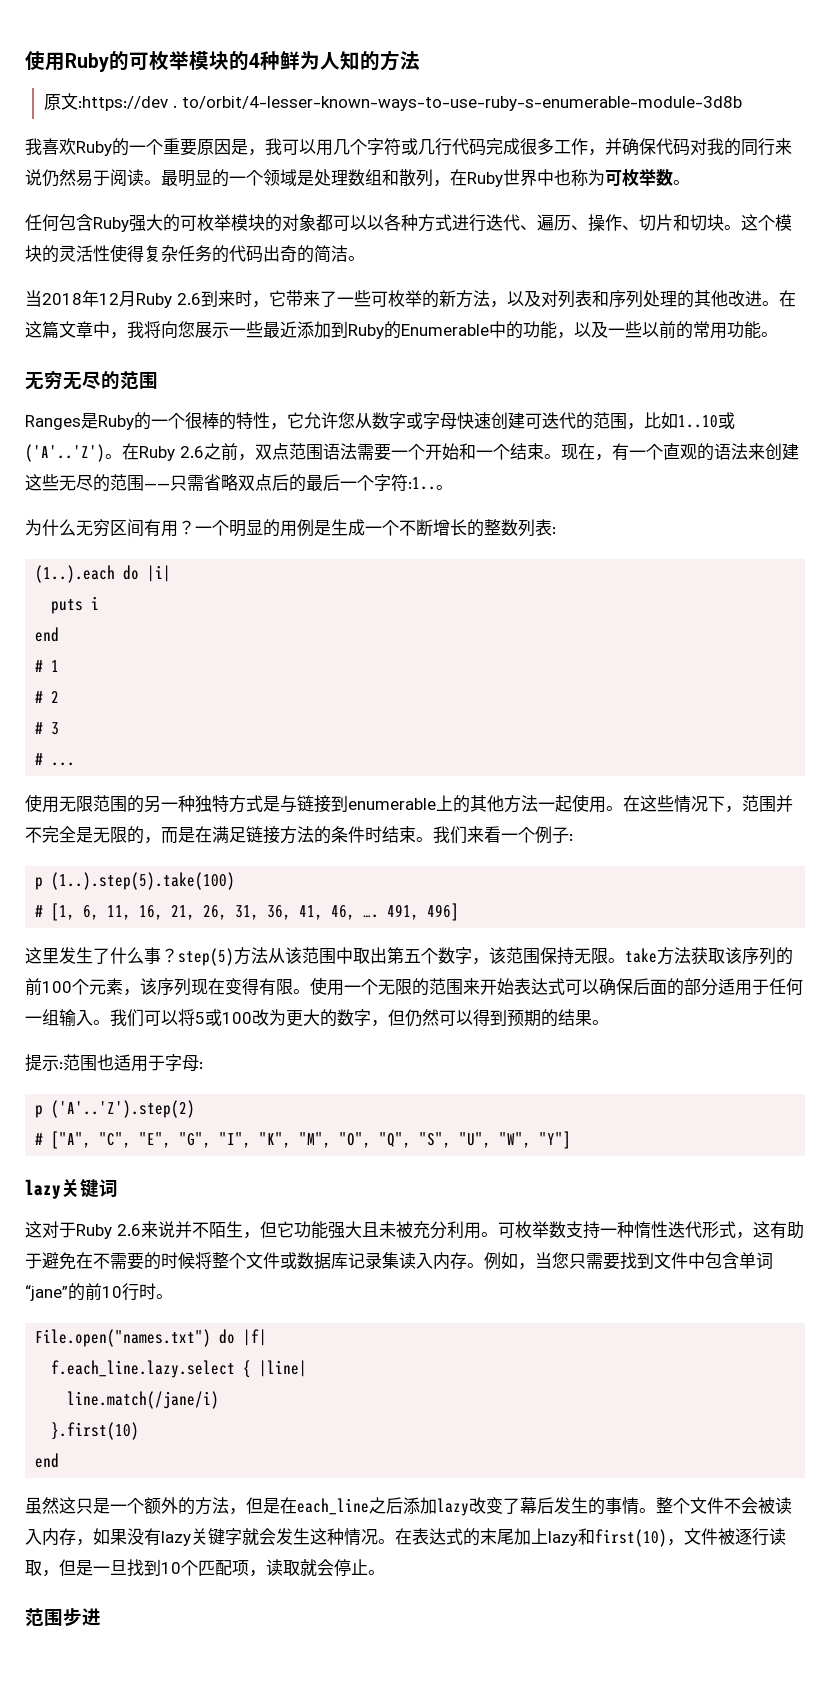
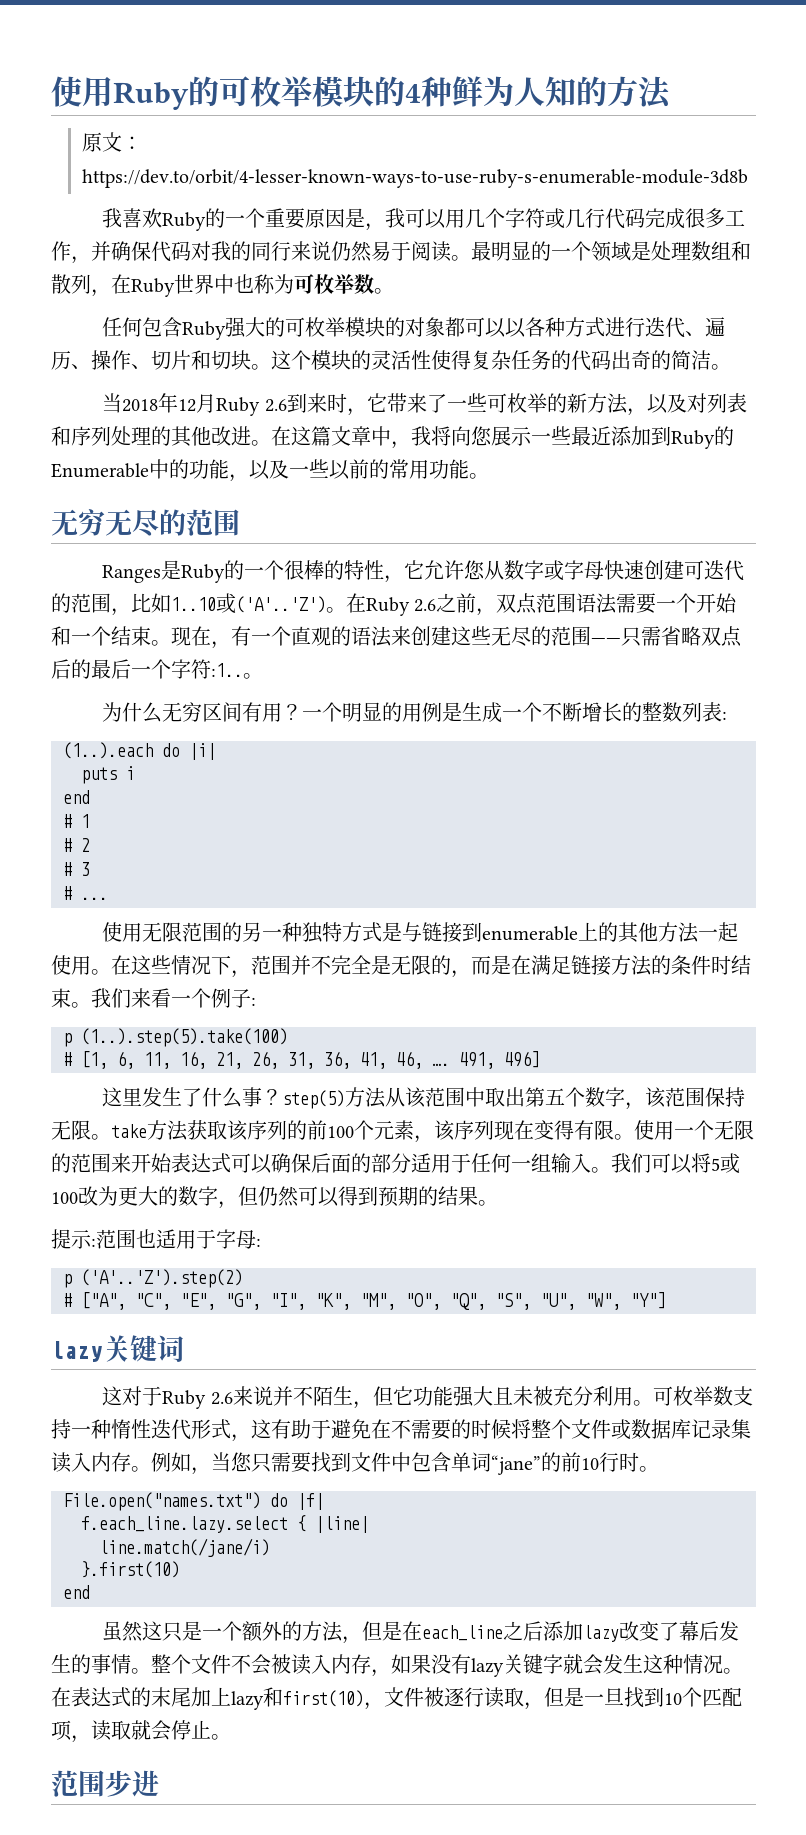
[77,96,742,111] :https://dev . to/orbit/4-lesser-known-ways-to-use-ruby-s-enumerable-module-3d8b -> [122,136,143,150] [82,169,749,188] ：https://dev.to/orbit/4-lesser-known-ways-to-use-ruby-s-enumerable-module-3d8b

